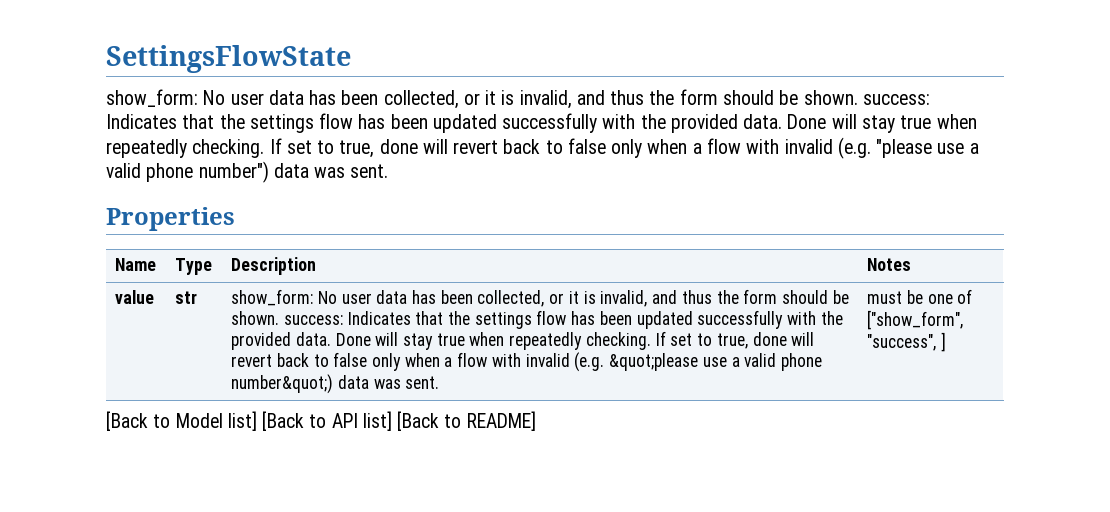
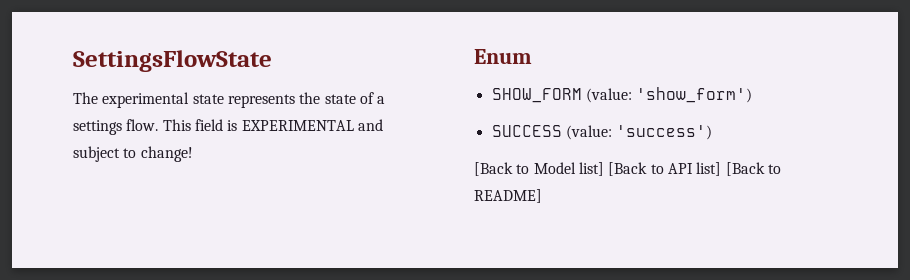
[106,89,930,109] [106,113,977,133] [106,137,979,159] [106,161,389,183] [106,207,235,231] [115,258,157,271] [175,258,213,275] [231,257,317,275] [867,258,912,271] [115,290,155,304] [175,291,198,304] [231,289,849,307] [231,310,843,329] [231,331,815,350] [231,352,822,372] [231,374,440,394] [867,289,973,304] [867,310,964,330] [867,332,946,352] show_form: No user data has been collected, or it is invalid, and thus the form should be shown. success: Indicates that the settings flow has been updated successfully with the provided data. Done will stay true when repeatedly checking. If set to true, done will revert back to false only when a flow with invalid (e.g. "please use a valid phone number") data was sent. // Properties // Name | Type | Description | Notes // value | str | show_form: No user data has been collected, or it is invalid, and thus the form should be shown. success: Indicates that the settings flow has been updated successfully with the provided data. Done will stay true when repeatedly checking. If set to true, done will revert back to false only when a flow with invalid (e.g. &quot;please use a valid phone number&quot;) data was sent. | must be one of ["show_form", "success", ] -> [73,92,386,108] [73,119,383,135] [73,146,193,162] [474,49,532,64] [491,87,753,103] [491,125,713,140] The experimental state represents the state of a settings flow. This field is EXPERIMENTAL and subject to change! // Enum // SHOW_FORM (value: 'show_form') // SUCCESS (value: 'success')

